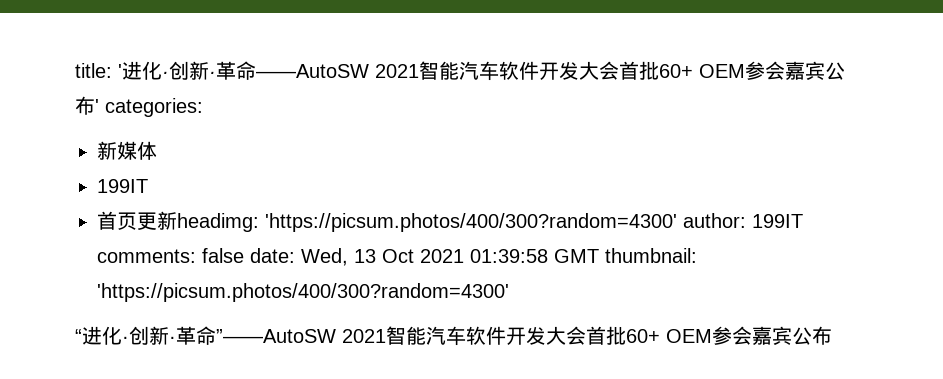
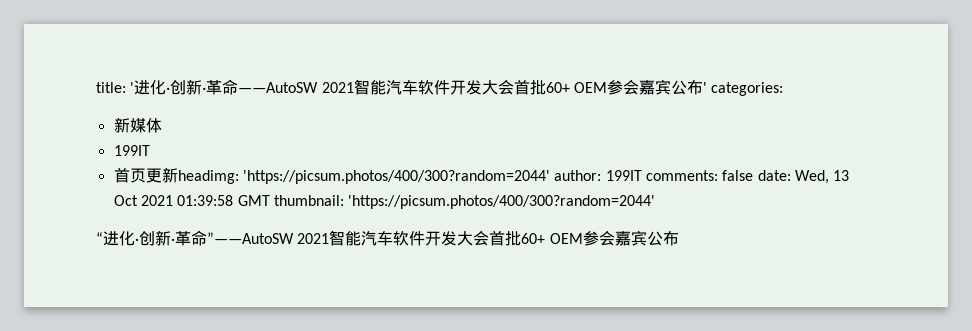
[265,213,677,232] 'https://picsum.photos/400/300?random=4300' -> [242,170,550,184] 'https://picsum.photos/400/300?random=2044'
[97,283,509,302] 'https://picsum.photos/400/300?random=4300' -> [348,195,656,209] 'https://picsum.photos/400/300?random=2044'

